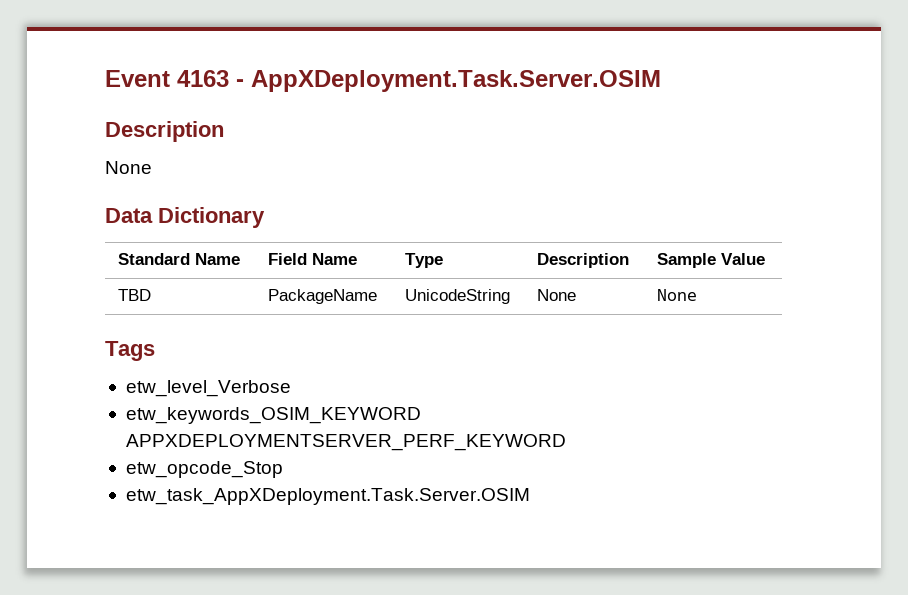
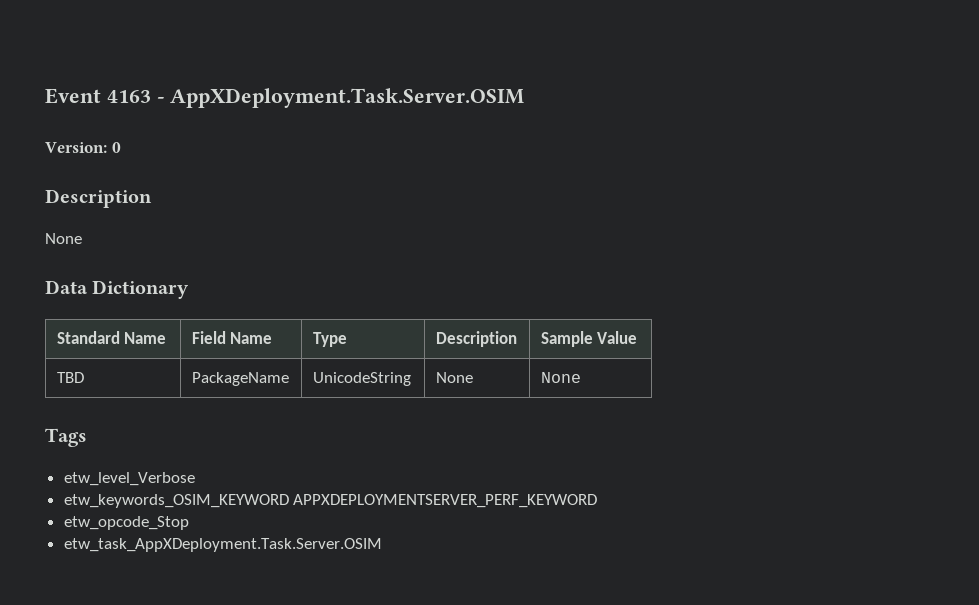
(661, 81) none -> [45,142,121,153] // Version: 0

